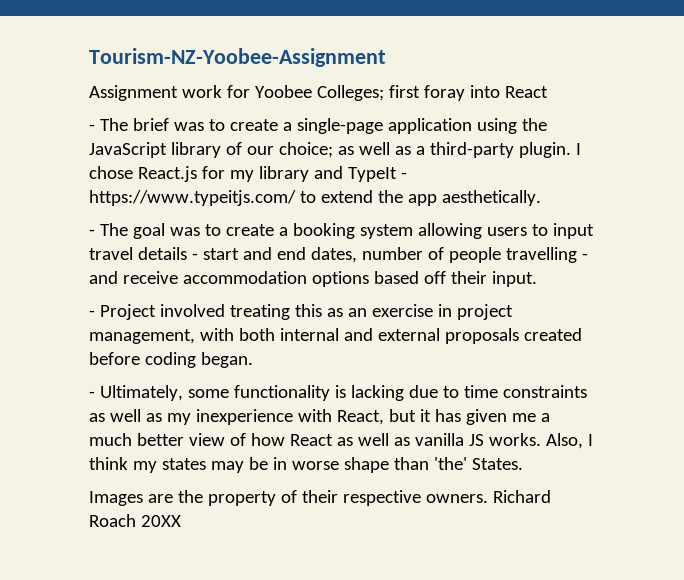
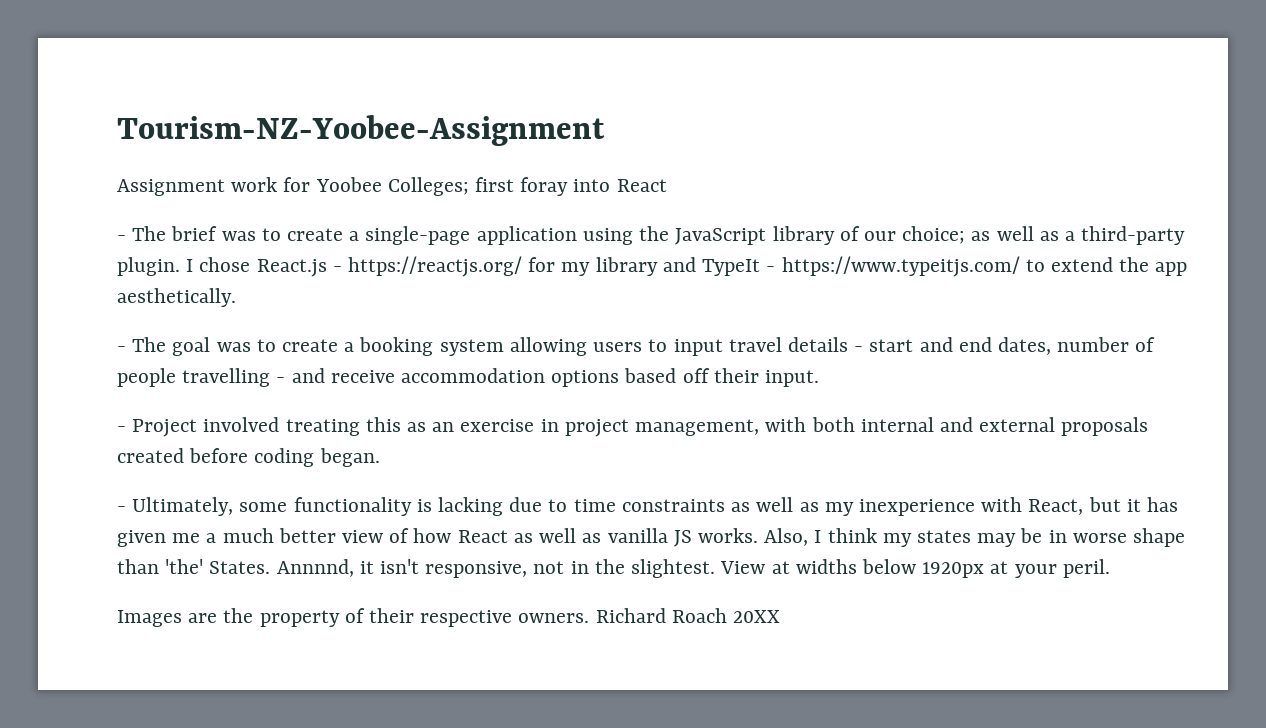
(197, 174) none -> [332,256,523,277] - https://reactjs.org/
(523, 464) none -> [276,559,1110,578] Annnnd, it isn't responsive, not in the slightest. View at widths below 1920px at your peril.

